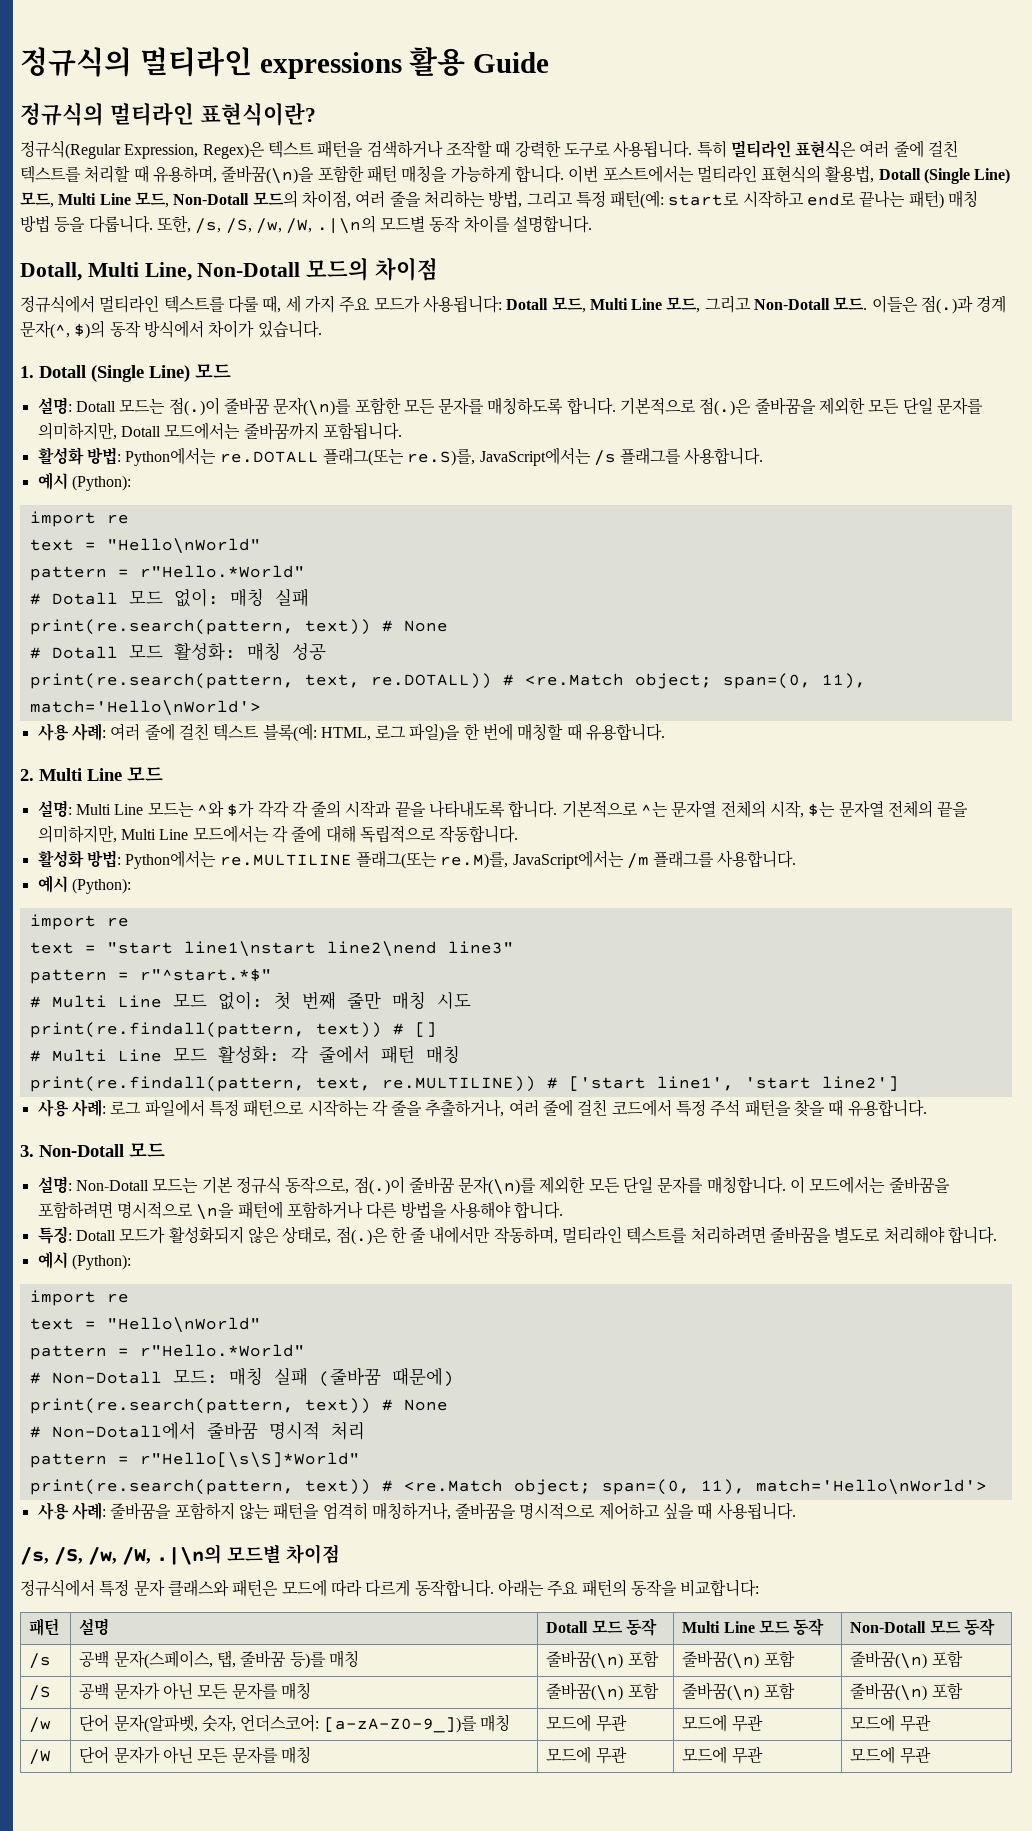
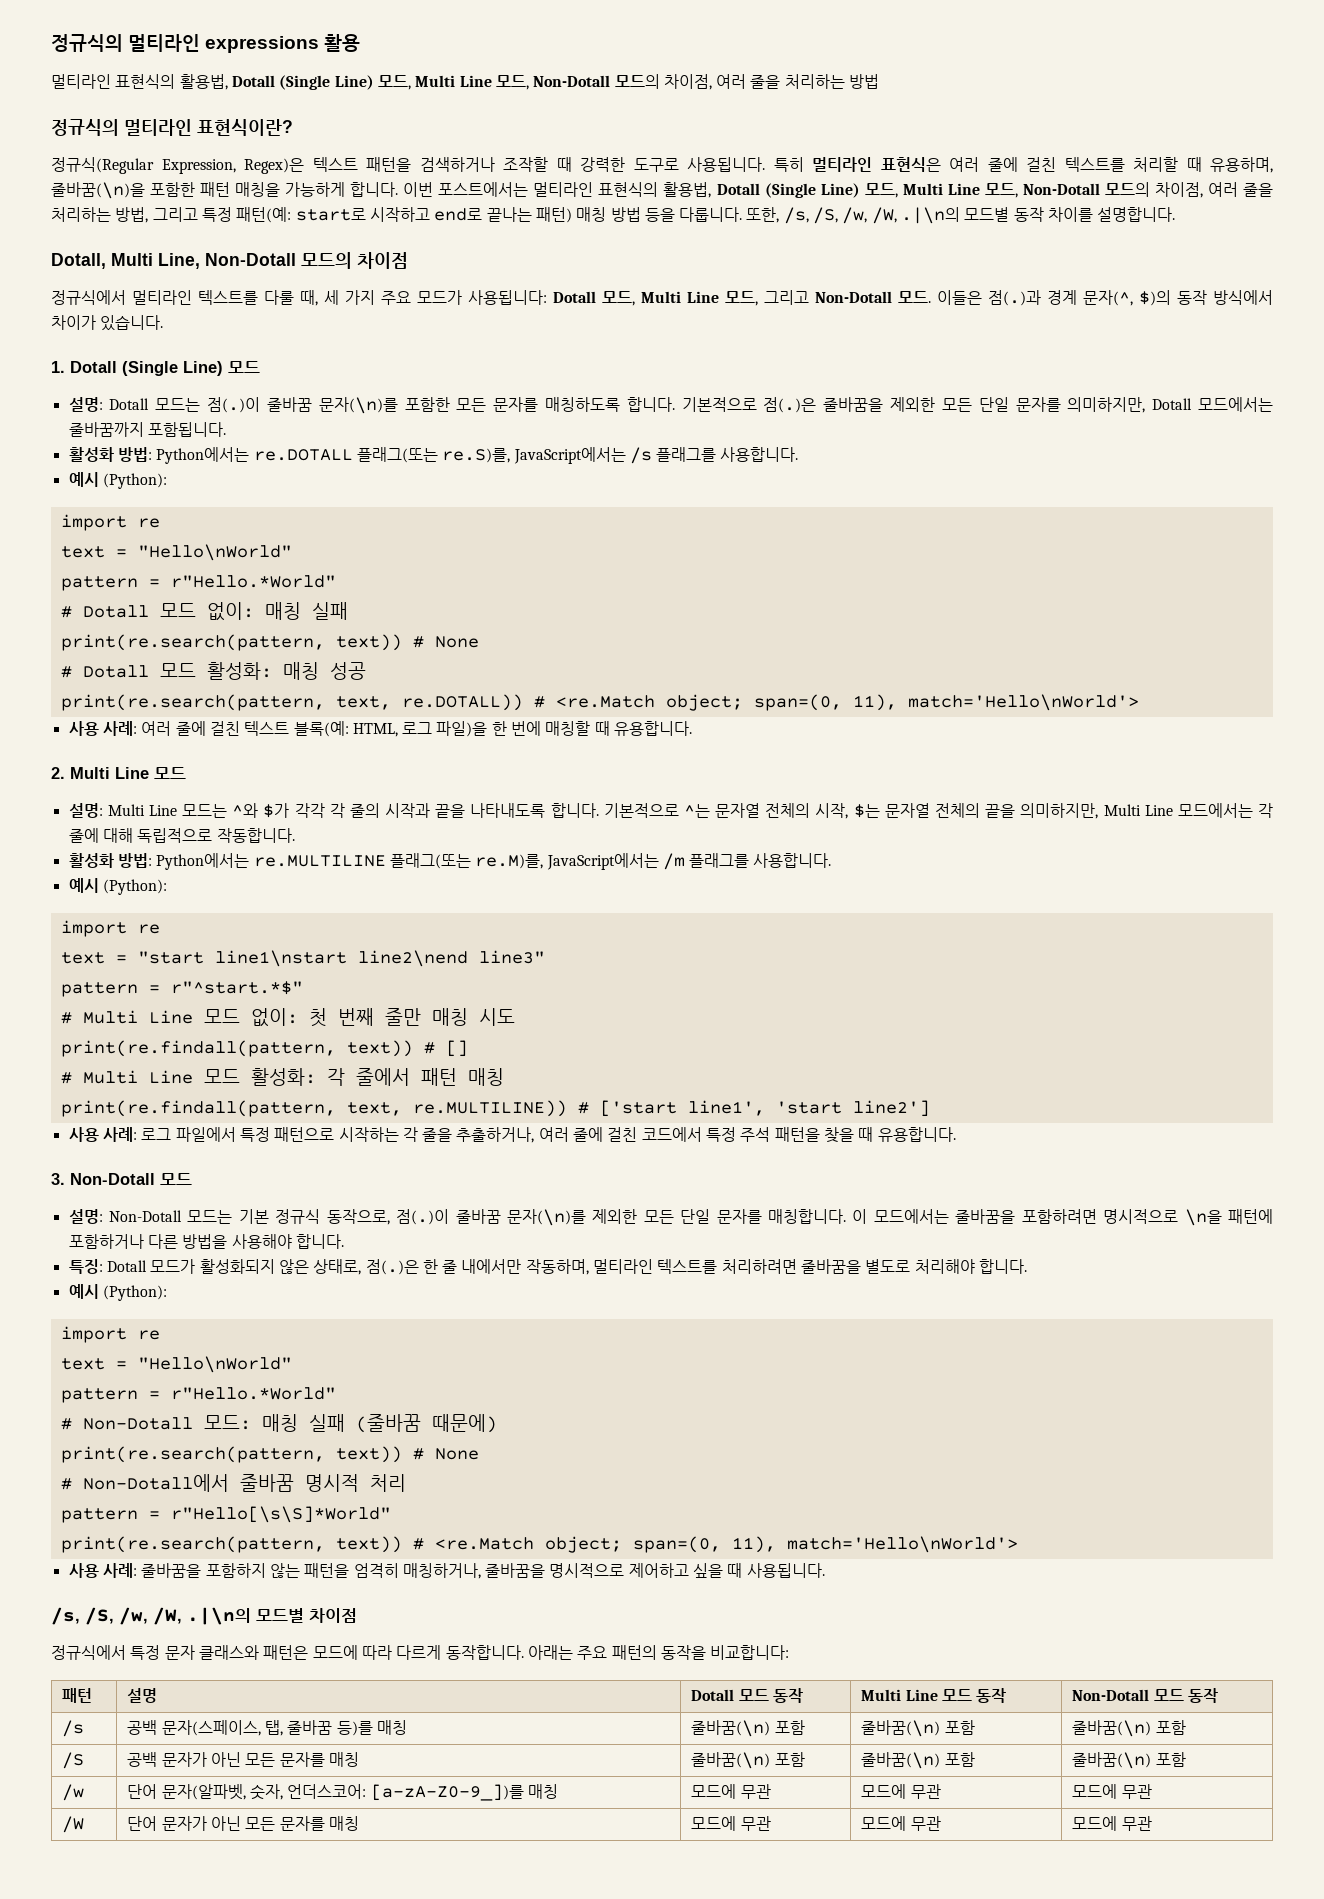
[473,52,550,73] Guide -> [51,74,880,90] // 멀티라인 표현식의 활용법, Dotall (Single Line) 모드, Multi Line 모드, Non-Dotall 모드의 차이점, 여러 줄을 처리하는 방법

